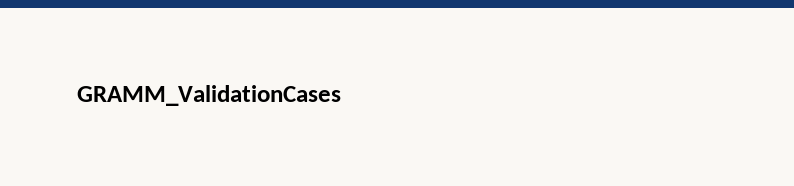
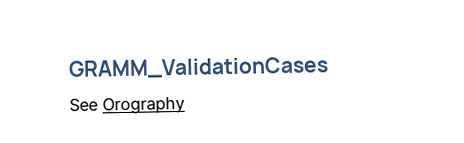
(341, 95) none -> [69,95,185,115] // See Orography

